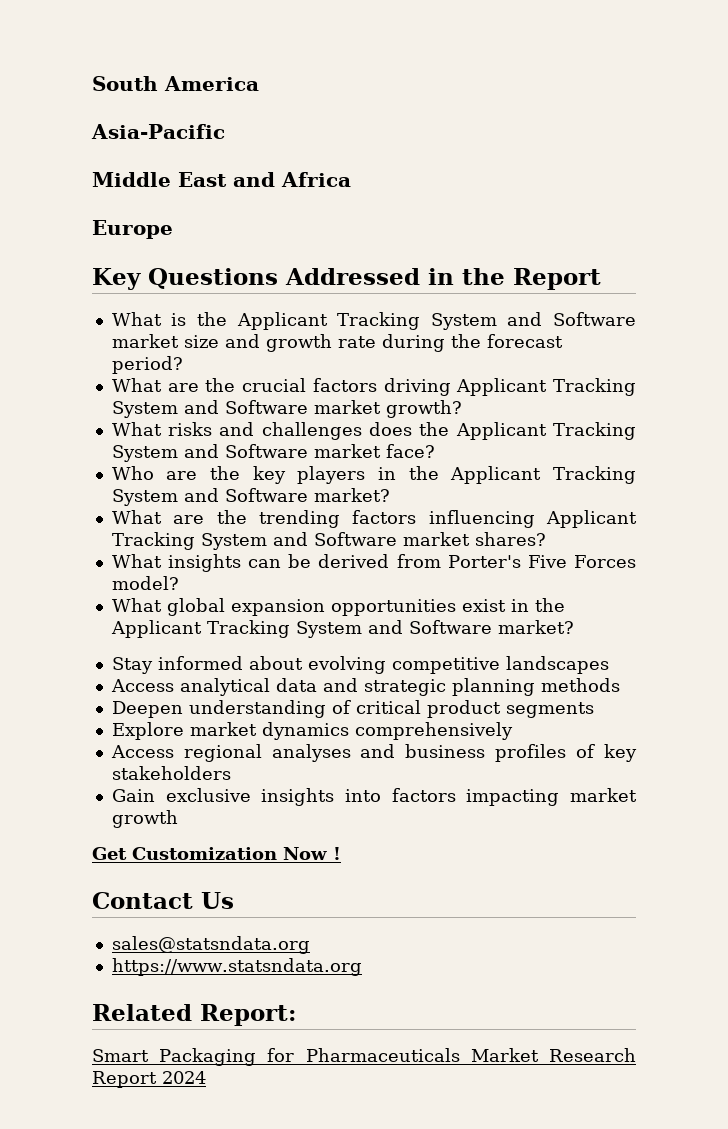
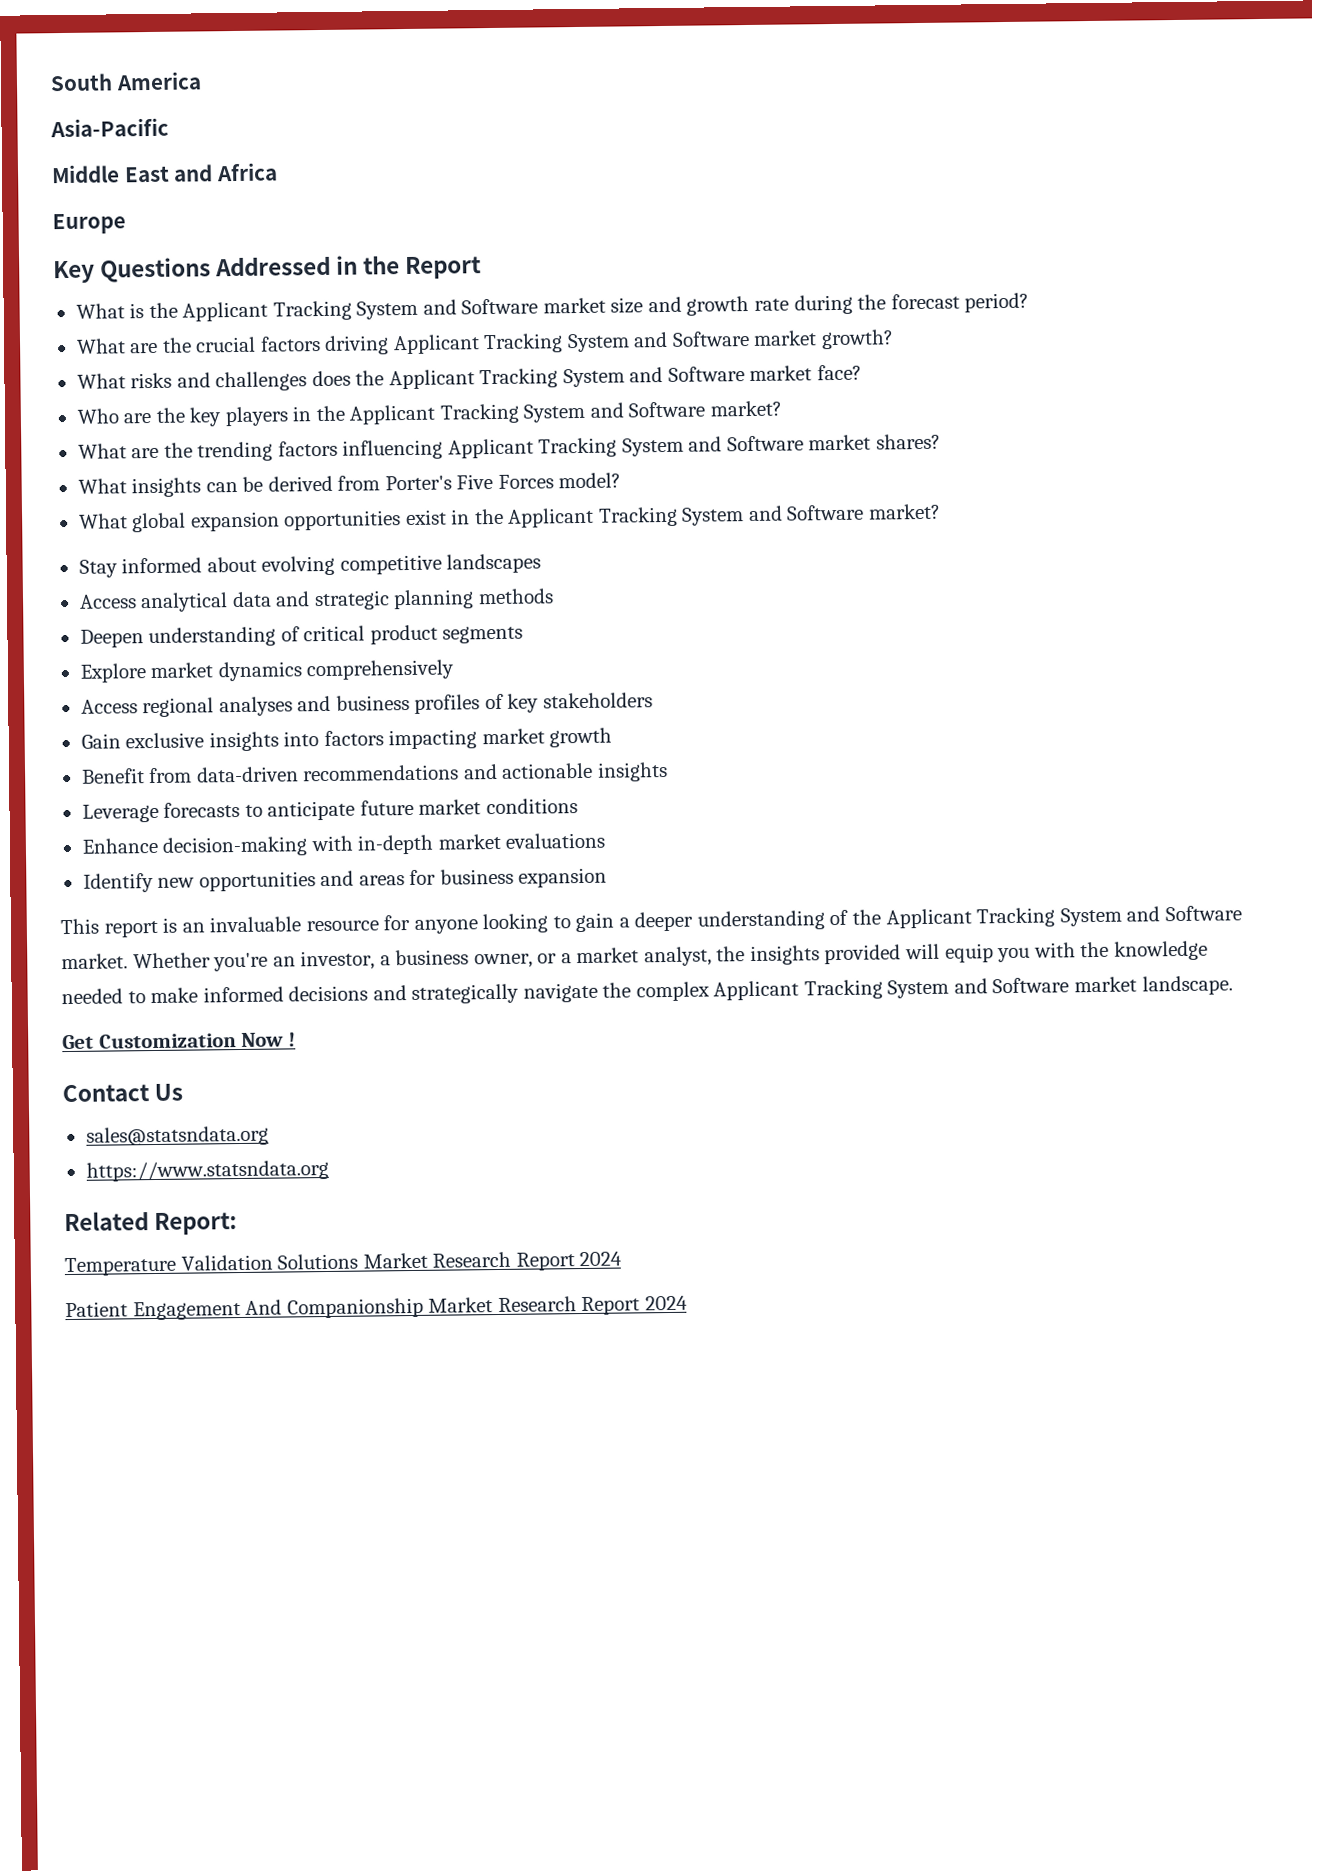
(178, 819) none -> [81,761,668,784] [81,798,578,823] [81,832,606,857] [82,867,608,893] [60,905,1242,938] [61,940,1208,972] [61,975,1233,1005] // Benefit from data-driven recommendations and actionable insights // Leverage forecasts to anticipate future market conditions // Enhance decision-making with in-depth market evaluations // Identify new opportunities and areas for business expansion // This report is an invaluable resource for anyone looking to gain a deeper understanding of the Applicant Tracking System and Software market. Whether you're an investor, a business owner, or a market analyst, the insights provided will equip you with the knowledge needed to make informed decisions and strategically navigate the complex Applicant Tracking System and Software market landscape.
[92,1048,636,1066] [92,1071,206,1088] Smart Packaging for Pharmaceuticals Market Research Report 2024 -> [64,1251,623,1277] [65,1295,688,1321] Temperature Validation Solutions Market Research Report 2024 // Patient Engagement And Companionship Market Research Report 2024

